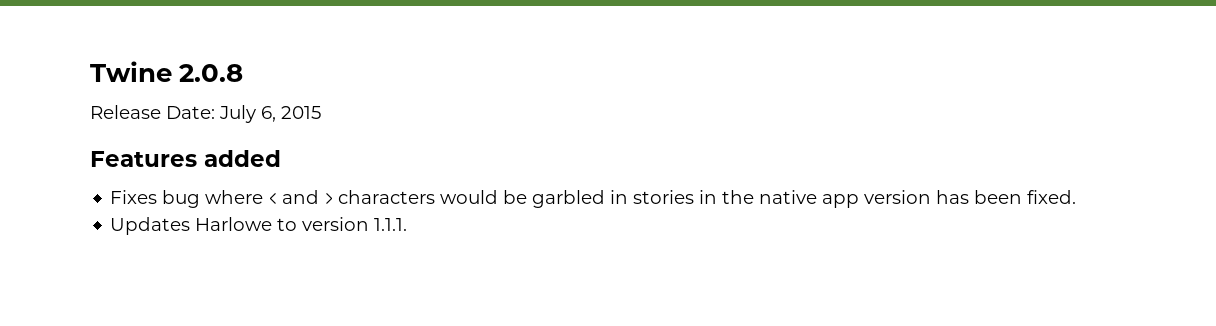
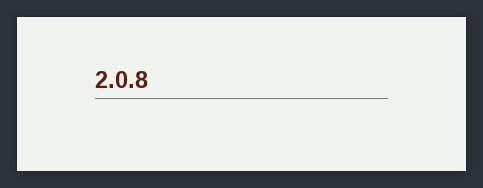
[90,61,172,82] Twine -> (95, 79) none
[90,105,321,123] [90,150,281,167] [110,190,1077,208] [110,217,408,235] // Release Date: July 6, 2015 // Features added // Fixes bug where < and > characters would be garbled in stories in the native app version has been fixed. // Updates Harlowe to version 1.1.1. -> (148, 79) none

